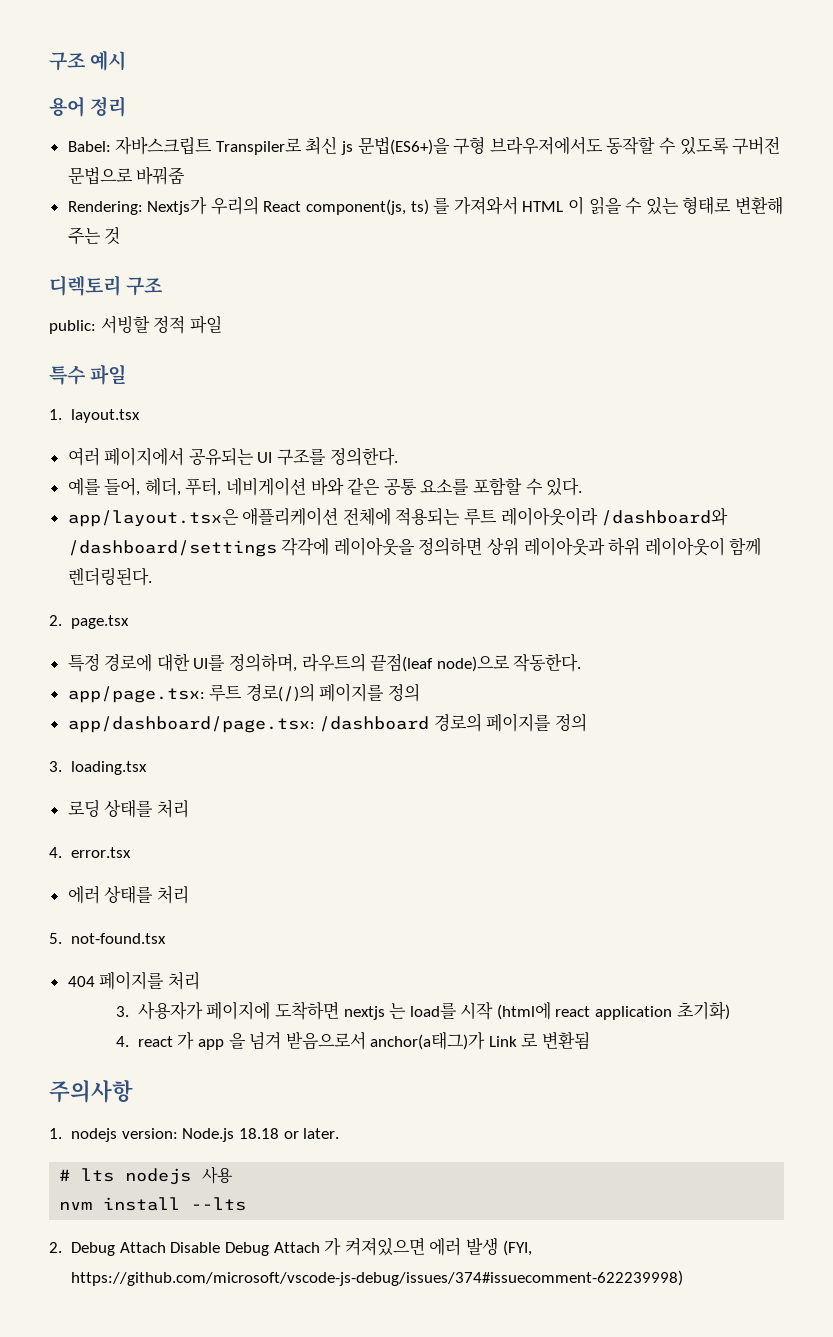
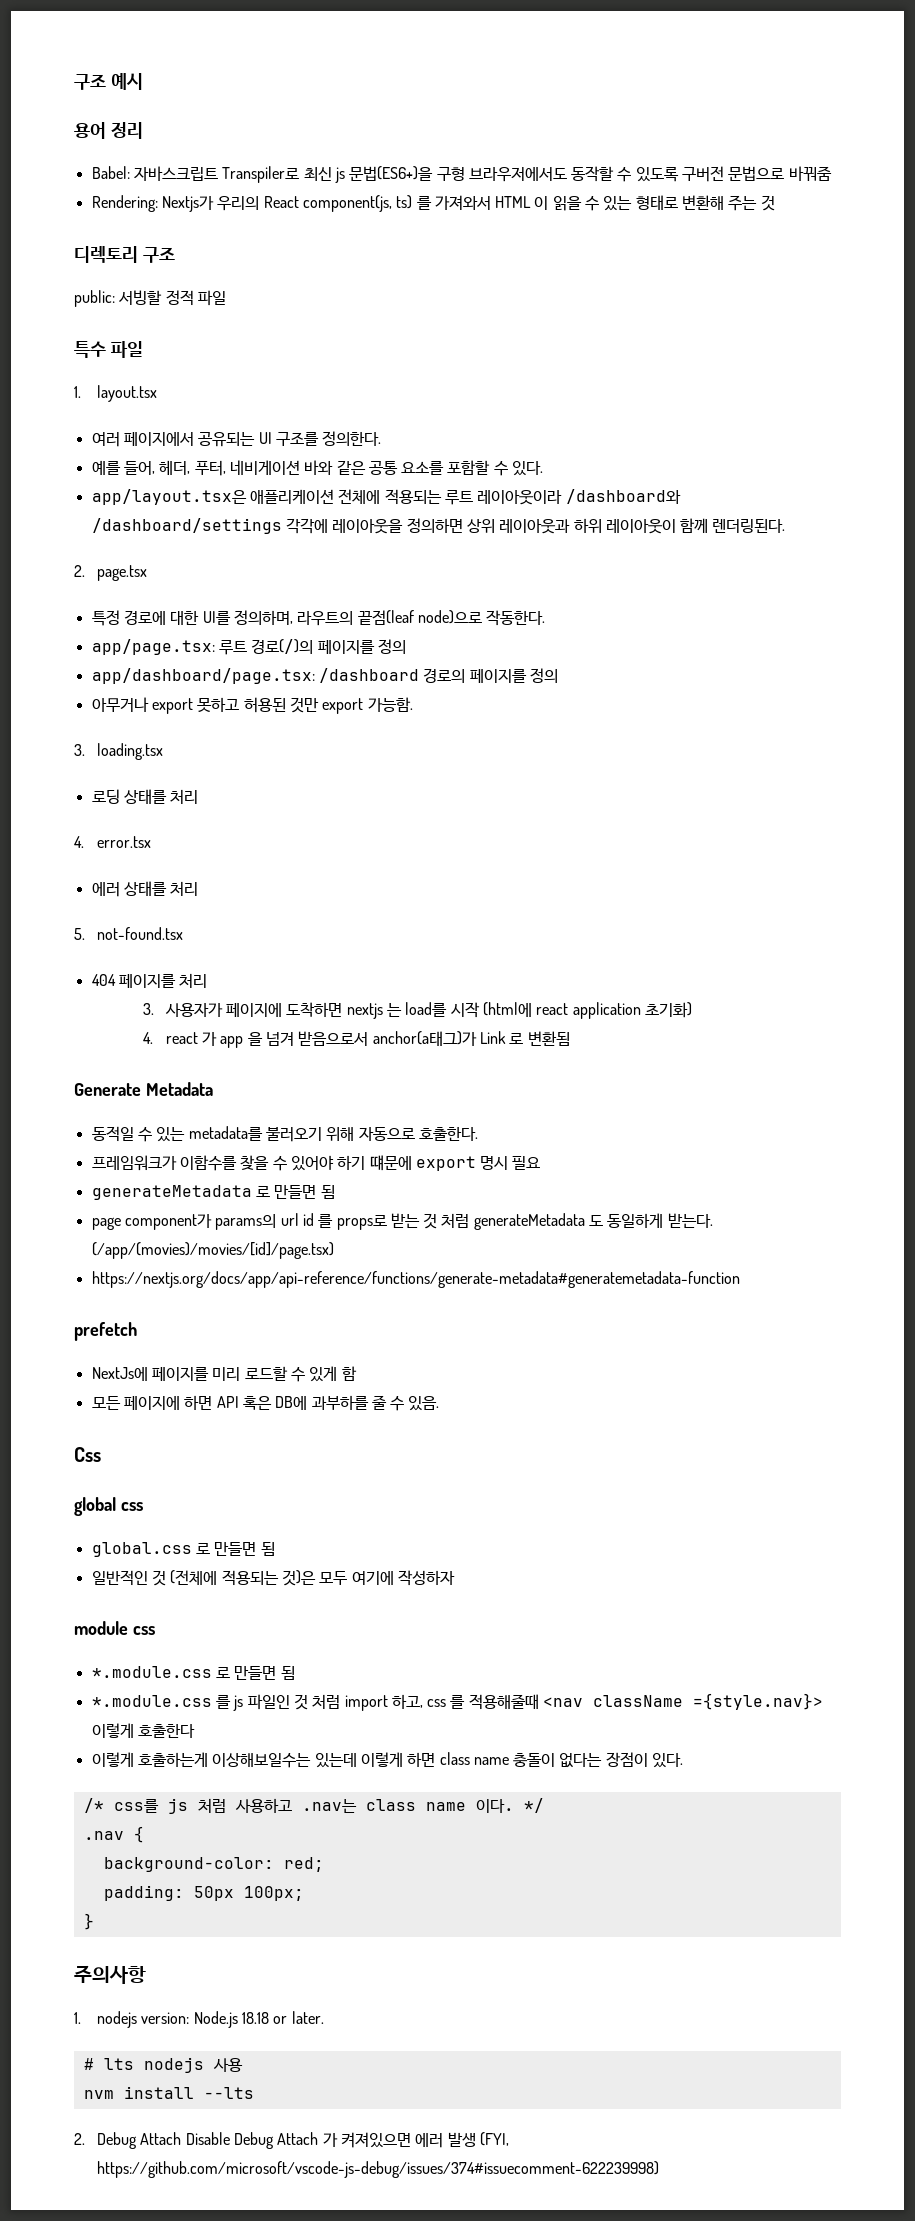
(588, 722) none -> [91,697,413,714] // 아무거나 export 못하고 허용된 것만 export 가능함.
(591, 1040) none -> [74,1082,213,1096] [91,1126,478,1142] [91,1155,541,1171] [91,1185,335,1200] [91,1213,713,1230] [91,1242,334,1259] [91,1271,740,1288] [74,1322,137,1341] [91,1366,357,1382] [91,1395,440,1411] [74,1447,101,1462] [74,1497,143,1516] [91,1542,275,1557] [91,1570,455,1586] [74,1621,155,1635] [91,1666,295,1680] [91,1693,824,1711] [91,1723,195,1738] [91,1752,684,1768] [83,1798,544,1814] [83,1826,144,1843] [103,1857,324,1872] [103,1885,304,1901] [83,1913,94,1930] // Generate Metadata // 동적일 수 있는 metadata를 불러오기 위해 자동으로 호출한다. // 프레임워크가 이함수를 찾을 수 있어야 하기 떄문에 export 명시 필요 // generateMetadata 로 만들면 됨 // page component가 params의 url id 를 props로 받는 것 처럼 generateMetadata 도 동일하게 받는다. (/app/(movies)/movies/[id]/page.tsx) // https://nextjs.org/docs/app/api-reference/functions/generate-metadata#generatemetadata-function // prefetch // NextJs에 페이지를 미리 로드할 수 있게 함 // 모든 페이지에 하면 API 혹은 DB에 과부하를 줄 수 있음. // Css // global css // global.css 로 만들면 됨 // 일반적인 것 (전체에 적용되는 것)은 모두 여기에 작성하자 // module css // *.module.css 로 만들면 됨 // *.module.css 를 js 파일인 것 처럼 import 하고, css 를 적용해줄때 <nav className ={style.nav}> 이렇게 호출한다 // 이렇게 호출하는게 이상해보일수는 있는데 이렇게 하면 class name 충돌이 없다는 장점이 있다. // /* css를 js 처럼 사용하고 .nav는 class name 이다. */ // .nav { // background-color: red; // padding: 50px 100px; // }

